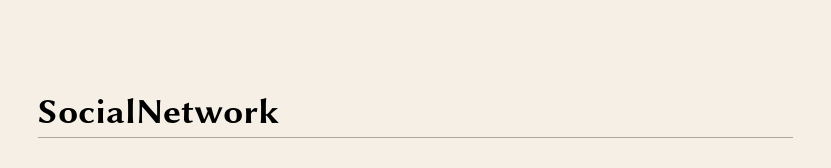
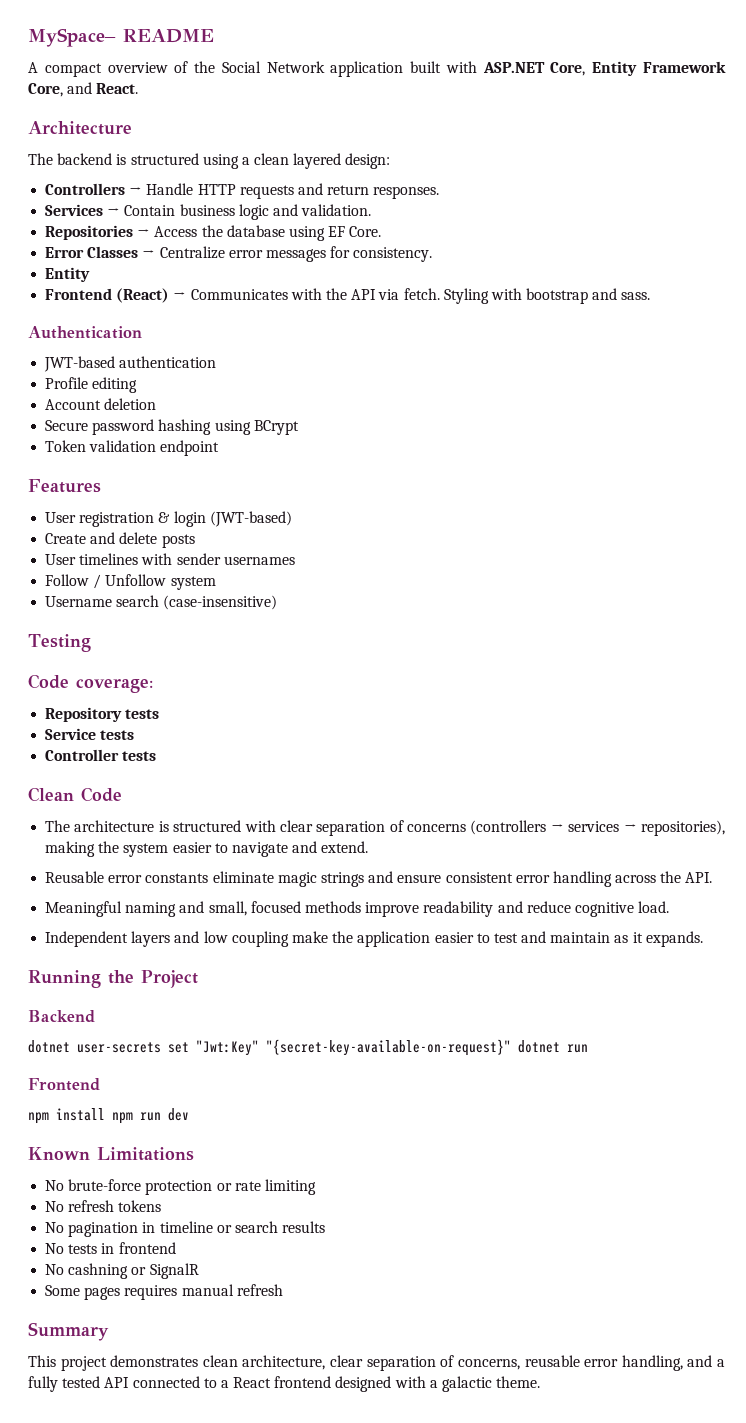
[38,98,279,123] SocialNetwork -> [28,28,214,47] [28,61,726,77] [28,82,139,97] [28,121,132,135] [28,153,391,169] [45,183,440,199] [45,204,372,220] [45,225,382,241] [45,246,433,262] [45,267,91,282] [45,288,651,304] [28,326,142,339] [44,356,217,372] [45,377,138,393] [45,398,157,410] [45,419,299,435] [45,440,220,456] [28,479,101,493] [45,511,292,527] [45,532,195,548] [45,553,295,565] [45,574,216,590] [45,595,278,610] [28,634,91,652] [28,674,153,693] [45,707,160,722] [45,728,135,740] [45,749,157,761] [28,787,122,802] [45,820,726,836] [45,841,369,857] [45,871,713,887] [45,901,670,917] [45,931,703,947] [28,970,198,988] [28,1010,95,1023] [28,1039,588,1056] [28,1078,100,1091] [28,1108,189,1124] [28,1147,194,1161] [45,1179,316,1195] [45,1200,162,1212] [45,1221,326,1237] [45,1242,176,1254] [45,1263,199,1279] [45,1284,283,1300] [28,1322,109,1341] [28,1355,726,1371] [28,1376,541,1392] MySpace– README // A compact overview of the Social Network application built with ASP.NET Core, Entity Framework Core, and React. // Architecture // The backend is structured using a clean layered design: // Controllers → Handle HTTP requests and return responses. // Services → Contain business logic and validation. // Repositories → Access the database using EF Core. // Error Classes → Centralize error messages for consistency. // Entity // Frontend (React) → Communicates with the API via fetch. Styling with bootstrap and sass. // Authentication // JWT-based authentication // Profile editing // Account deletion // Secure password hashing using BCrypt // Token validation endpoint // Features // User registration & login (JWT-based) // Create and delete posts // User timelines with sender usernames // Follow / Unfollow system // Username search (case-insensitive) // Testing // Code coverage: // Repository tests // Service tests // Controller tests // Clean Code // The architecture is structured with clear separation of concerns (controllers → services → repositories), making the system easier to navigate and extend. // Reusable error constants eliminate magic strings and ensure consistent error handling across the API. // Meaningful naming and small, focused methods improve readability and reduce cognitive load. // Independent layers and low coupling make the application easier to test and maintain as it expands. // Running the Project // Backend // dotnet user-secrets set "Jwt:Key" "{secret-key-available-on-request}" dotnet run // Frontend // npm install npm run dev // Known Limitations // No brute-force protection or rate limiting // No refresh tokens // No pagination in timeline or search results // No tests in frontend // No cashning or SignalR // Some pages requires manual refresh // Summary // This project demonstrates clean architecture, clear separation of concerns, reusable error handling, and a fully tested API connected to a React frontend designed with a galactic theme.

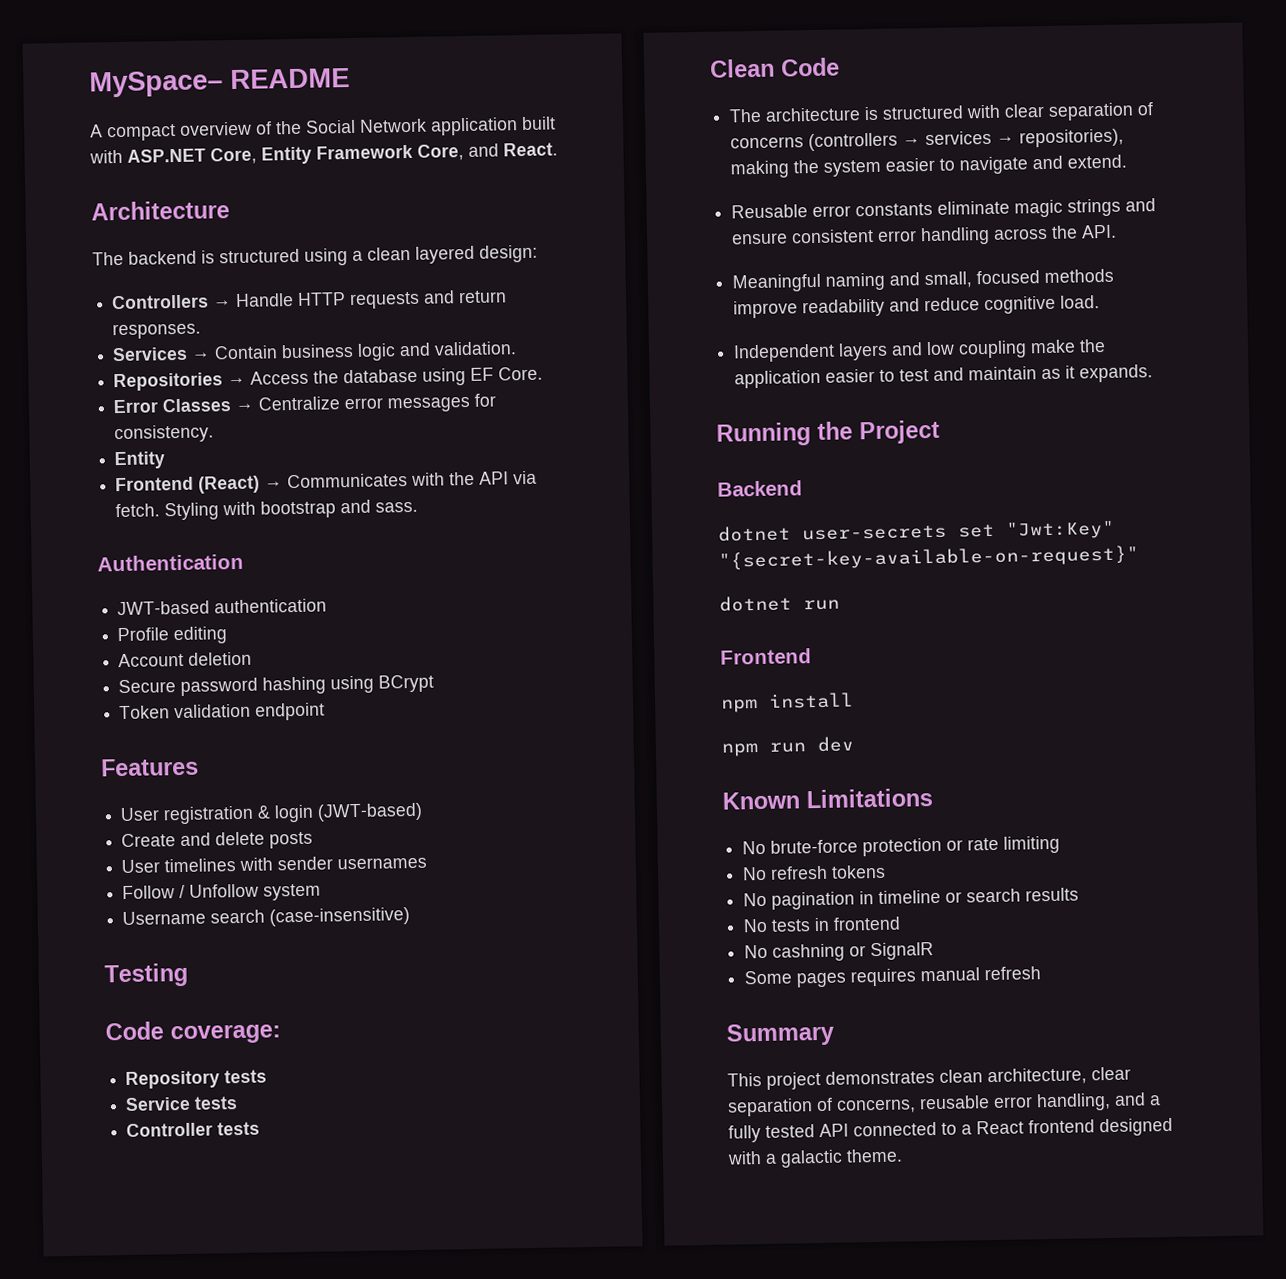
(511, 1047) none -> (1139, 558) //
(105, 1114) none -> (854, 700) //

